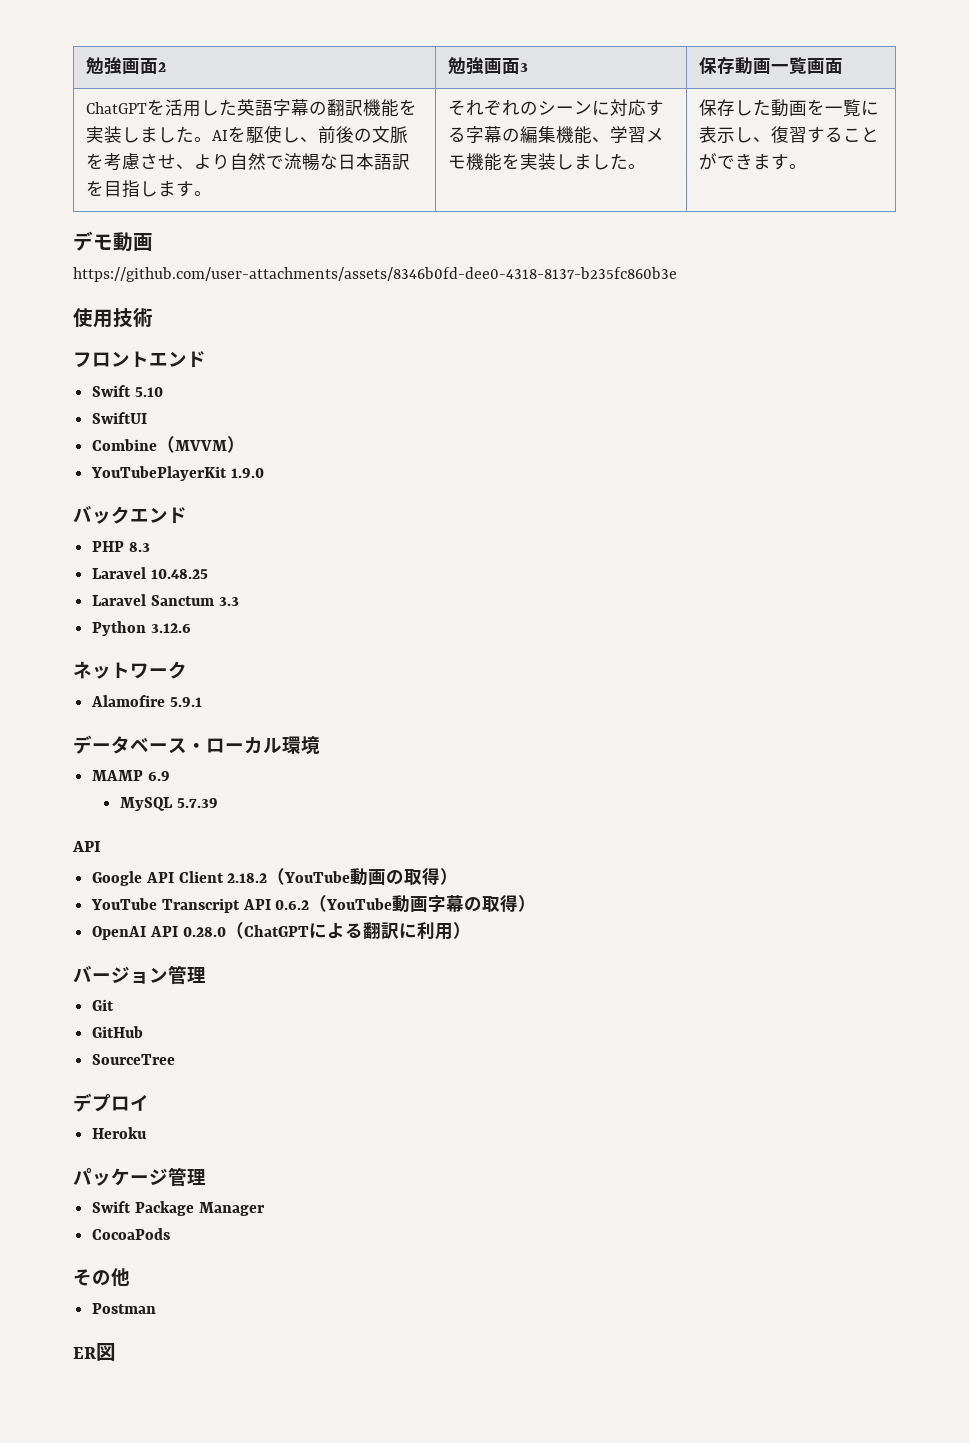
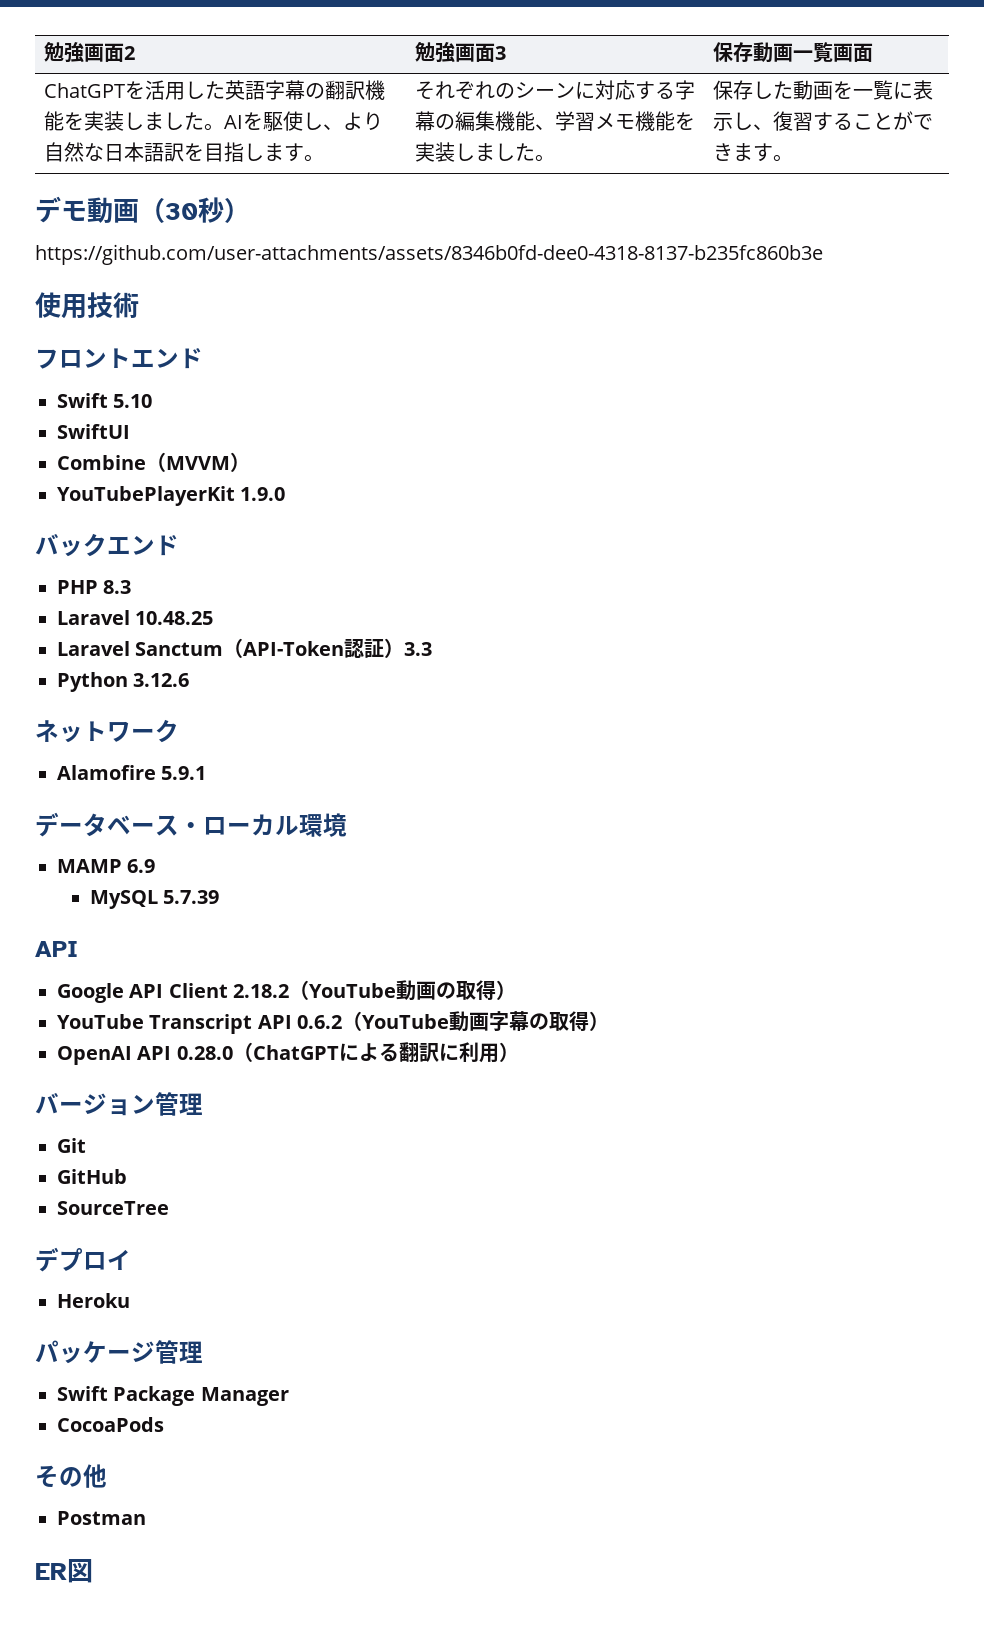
[318,126,409,144] [86,153,195,171] 前後の文脈を考慮させ、 -> (343, 127) none
[266,153,321,171] で流暢 -> (84, 152) none
(153, 242) none -> [139,197,250,223] （30秒）
(214, 600) none -> [223,638,405,658] （API-Token認証）

